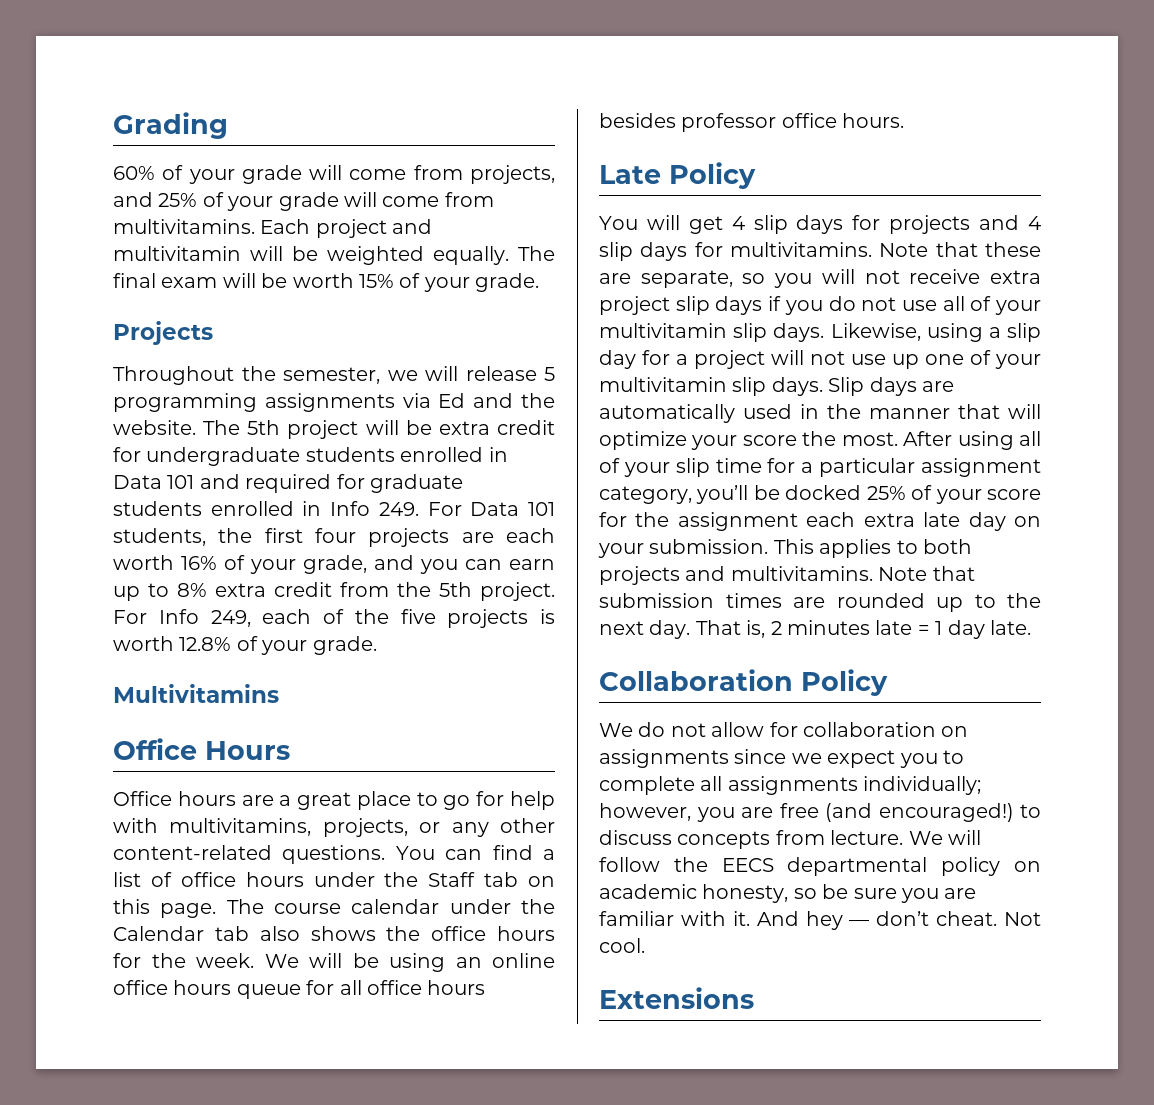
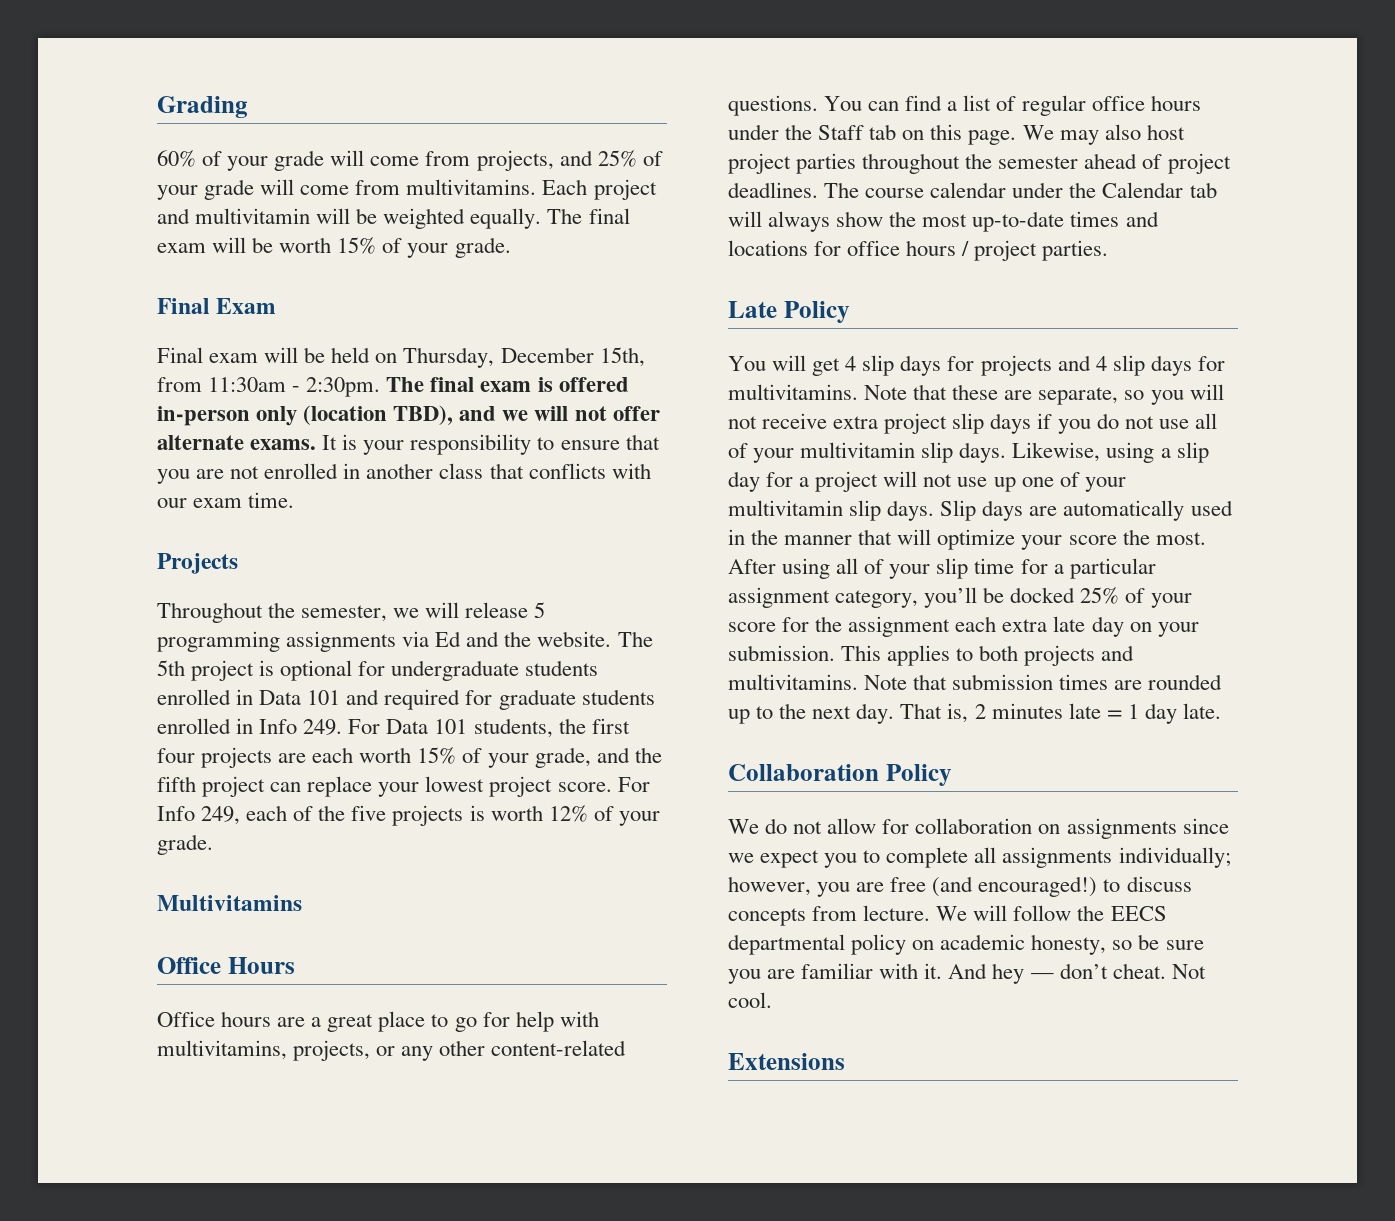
(540, 282) none -> [157,298,277,314] [157,347,645,368] [157,377,629,397] [157,405,660,426] [157,434,660,455] [157,463,651,484] [157,492,295,508] // Final Exam // Final exam will be held on Thursday, December 15th, from 11:30am - 2:30pm. The final exam is offered in-person only (location TBD), and we will not offer alternate exams. It is your responsibility to ensure that you are not enrolled in another class that conflicts with our exam time.
[365,420,555,435] will be extra credit -> [259,660,353,681] is optional
[181,556,217,570] 16% -> [417,747,457,764] 15%
[420,559,555,574] [113,582,555,601] you can earn up to 8% extra credit from the 5th project. -> [634,747,662,763] [157,776,612,797] the fifth project can replace your lowest project score.
[179,637,232,651] 12.8% -> [548,805,588,822] 12%
(172, 879) none -> [1021,95,1086,116] regular
(217, 910) none -> [1022,124,1185,145] [728,153,1231,174] [728,182,818,198] We may also host project parties throughout the semester ahead of project deadlines.
[259,926,555,941] [113,953,555,972] [113,980,486,999] [599,113,905,132] also shows the office hours for the week. We will be using an online office hours queue for all office hours besides professor office hours. -> [728,211,1159,232] [728,240,1109,261] will always show the most up-to-date times and locations for office hours / project parties.

